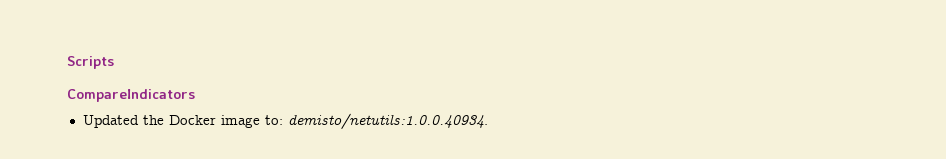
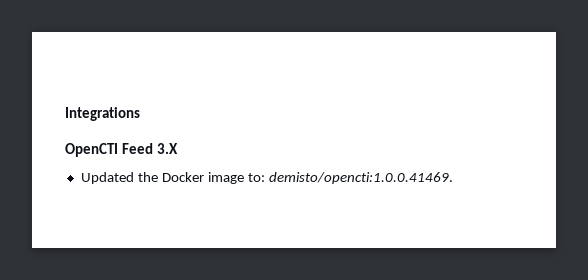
[67,56,114,69] [67,89,195,102] Scripts // CompareIndicators -> [65,107,140,121] [65,143,178,157] Integrations // OpenCTI Feed 3.X
[287,113,488,129] demisto/netutils:1.0.0.40934. -> [268,172,453,184] demisto/opencti:1.0.0.41469.

